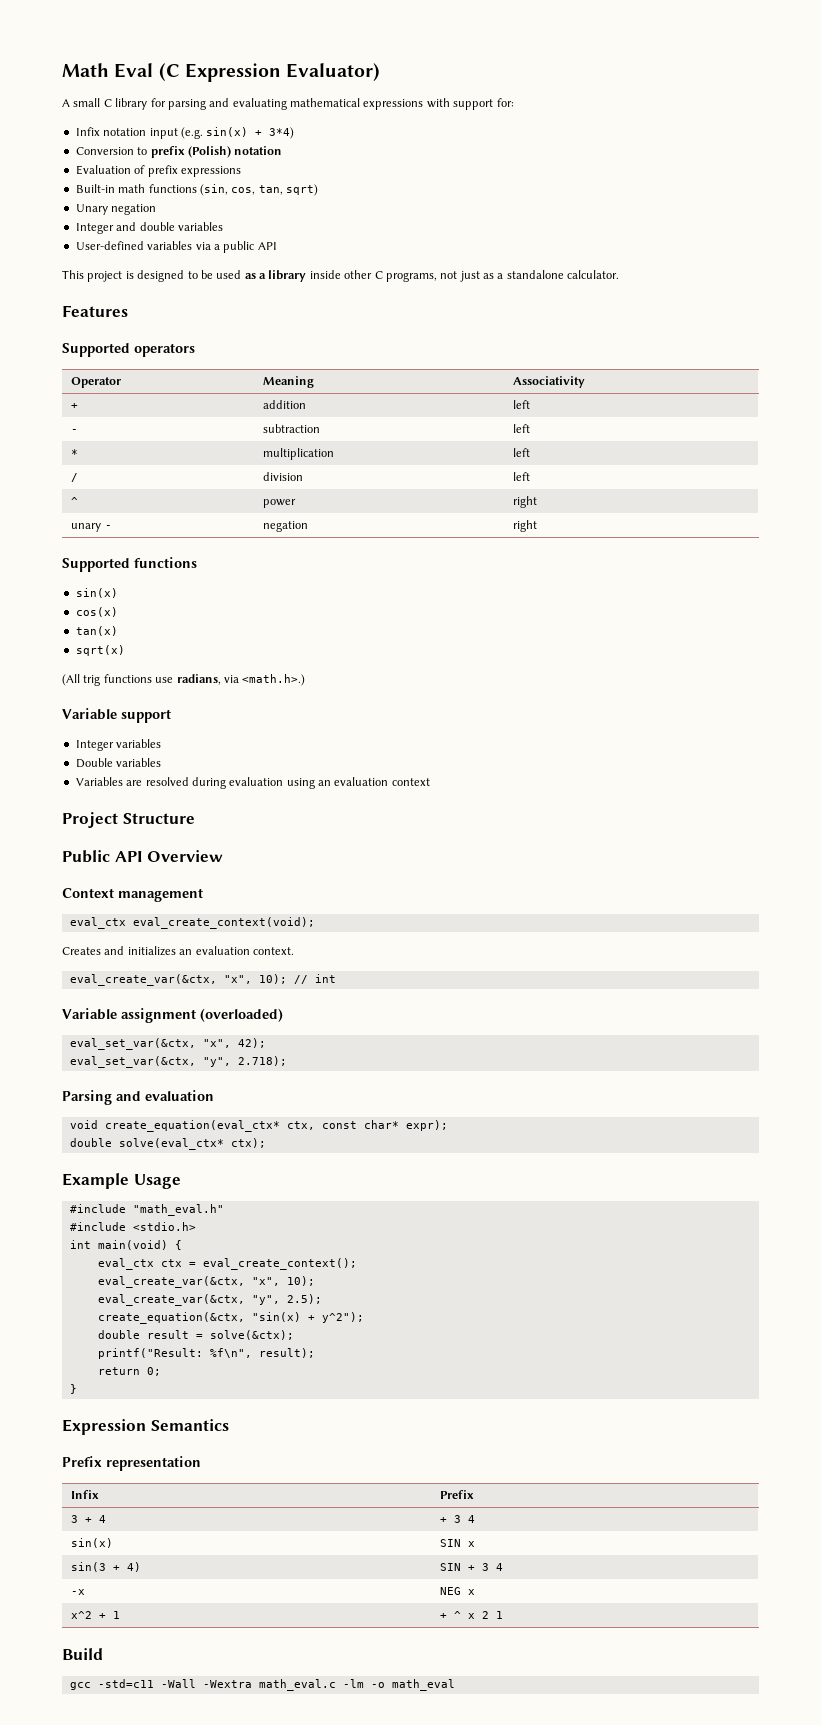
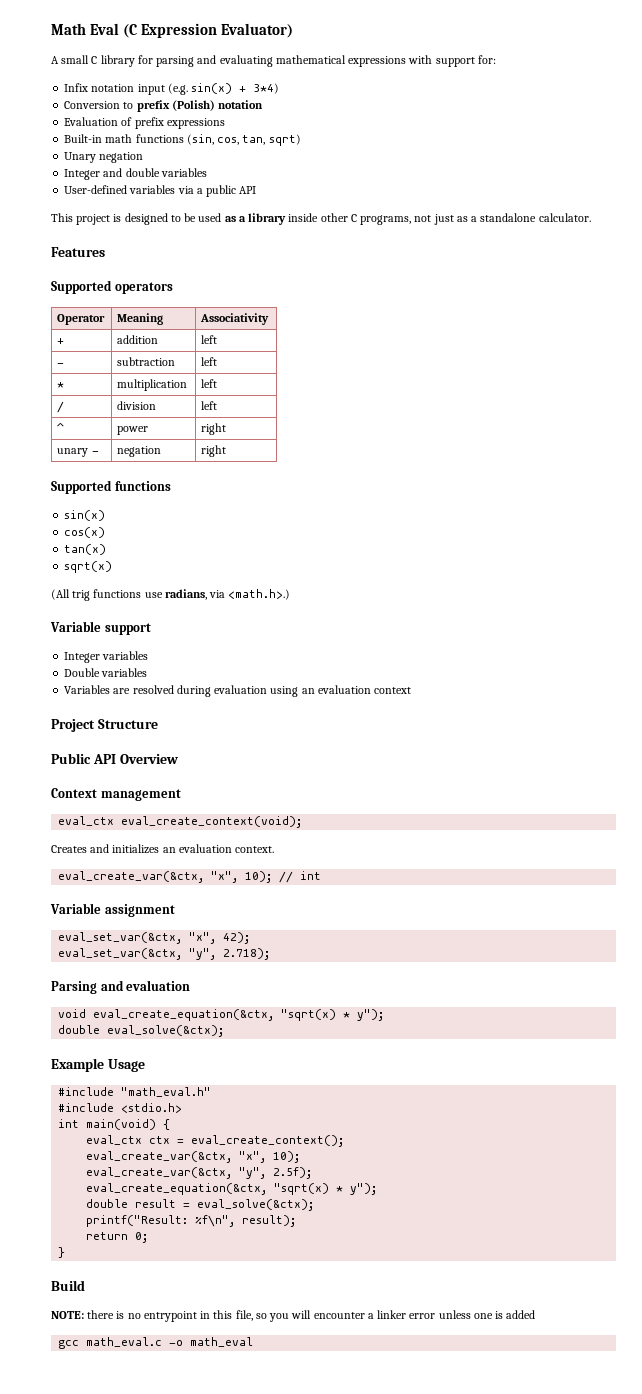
[200,1008,283,1022] (overloaded) -> (175, 910) none
[104,1120,448,1132] [69,1138,266,1150] create_equation(eval_ctx* ctx, const char* expr); // double solve(eval_ctx* ctx); -> [93,1009,385,1021] [58,1025,225,1037] eval_create_equation(&ctx, "sqrt(x) * y"); // double eval_solve(&ctx);
[286,1294,322,1304] [97,1312,364,1324] 2.5); // create_equation(&ctx, "sin(x) + y^2"); -> [273,1167,313,1179] [86,1183,378,1195] 2.5f); // eval_create_equation(&ctx, "sqrt(x) * y");
[209,1330,294,1340] solve(&ctx); -> [197,1199,315,1211] eval_solve(&ctx);
[62,1419,229,1435] [62,1456,201,1471] [71,1490,100,1499] [440,1490,475,1499] [71,1515,107,1523] [440,1515,476,1523] [71,1538,114,1548] [440,1539,476,1547] [71,1562,142,1572] [440,1563,504,1571] [71,1589,86,1595] [440,1587,476,1595] [71,1611,121,1619] [440,1611,504,1619] [62,1648,103,1660] [69,1679,364,1691] Expression Semantics // Prefix representation // Infix | Prefix // 3 + 4 | + 3 4 // sin(x) | SIN x // sin(3 + 4) | SIN + 3 4 // -x | NEG x // x^2 + 1 | + ^ x 2 1 // Build // gcc -std=c11 -Wall -Wextra math_eval.c -lm -> [51,1280,85,1291] [51,1310,536,1322] [58,1337,163,1349] Build // NOTE: there is no entrypoint in this file, so you will encounter a linker error unless one is added // gcc math_eval.c

